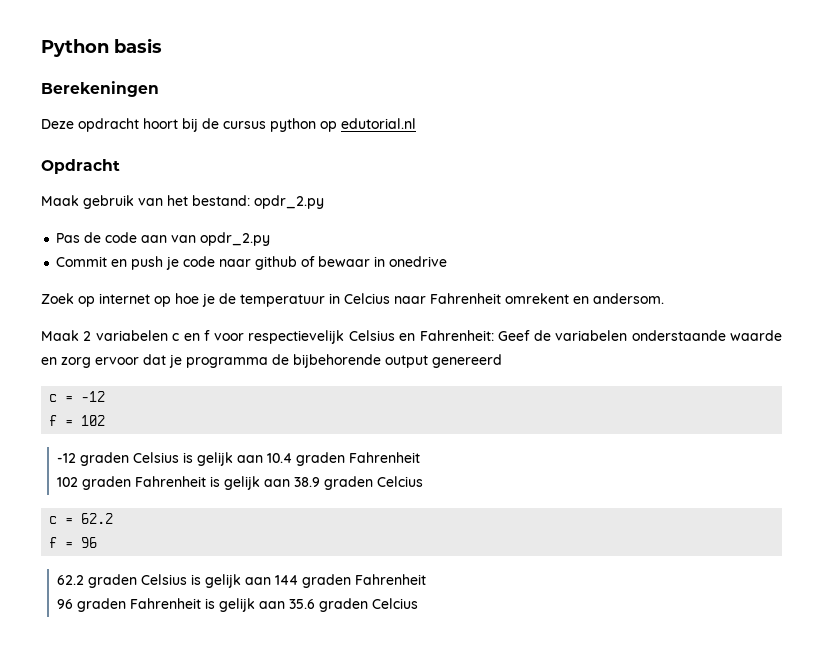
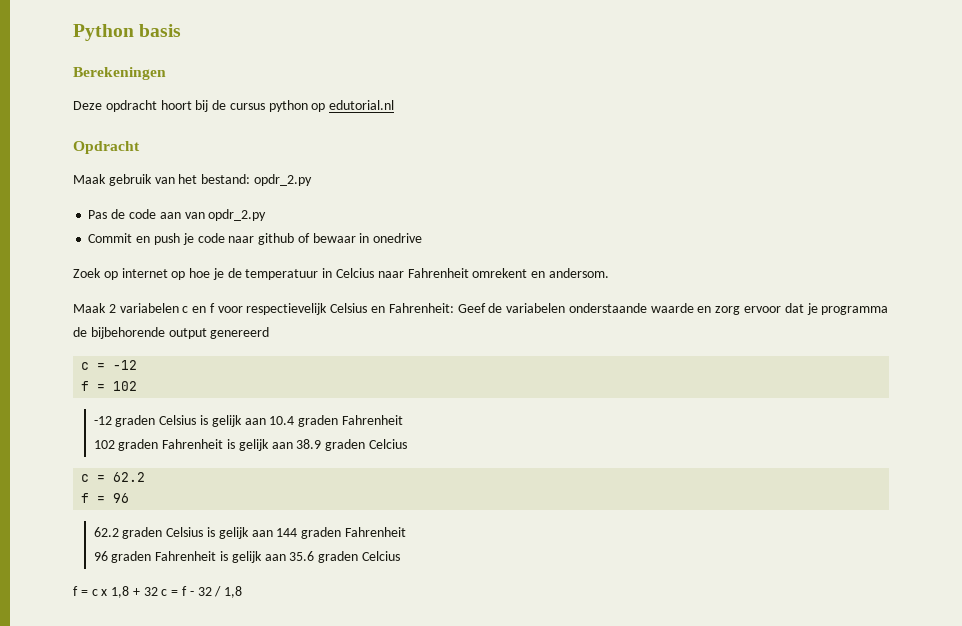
(418, 603) none -> [73,586,243,598] // f = c x 1,8 + 32 c = f - 32 / 1,8

